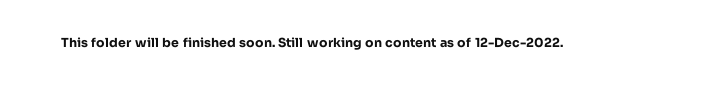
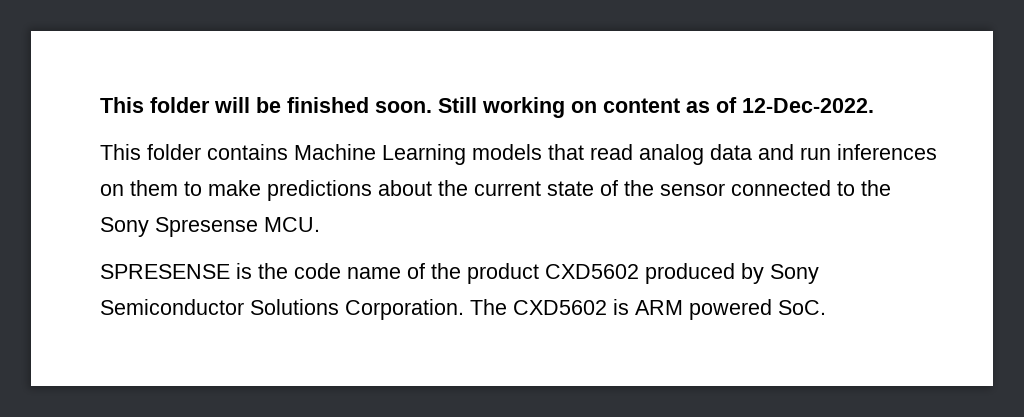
(563, 42) none -> [100,144,937,165] [100,180,891,201] [100,217,320,237] [100,263,819,284] [100,299,826,320] // This folder contains Machine Learning models that read analog data and run inferences on them to make predictions about the current state of the sensor connected to the Sony Spresense MCU. // SPRESENSE is the code name of the product CXD5602 produced by Sony Semiconductor Solutions Corporation. The CXD5602 is ARM powered SoC.

